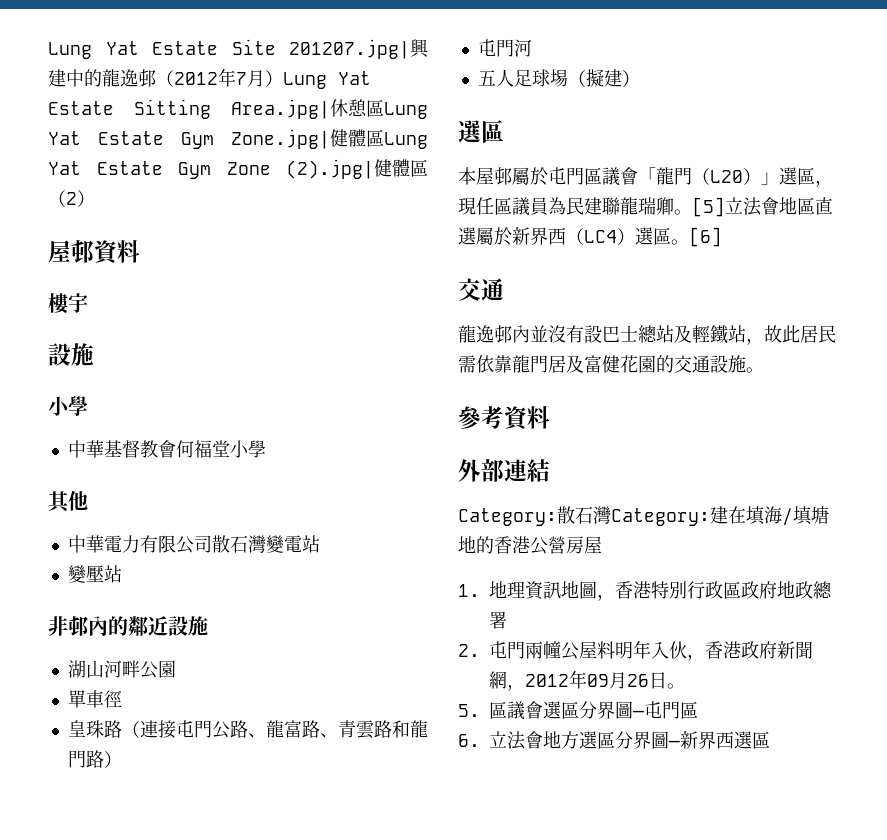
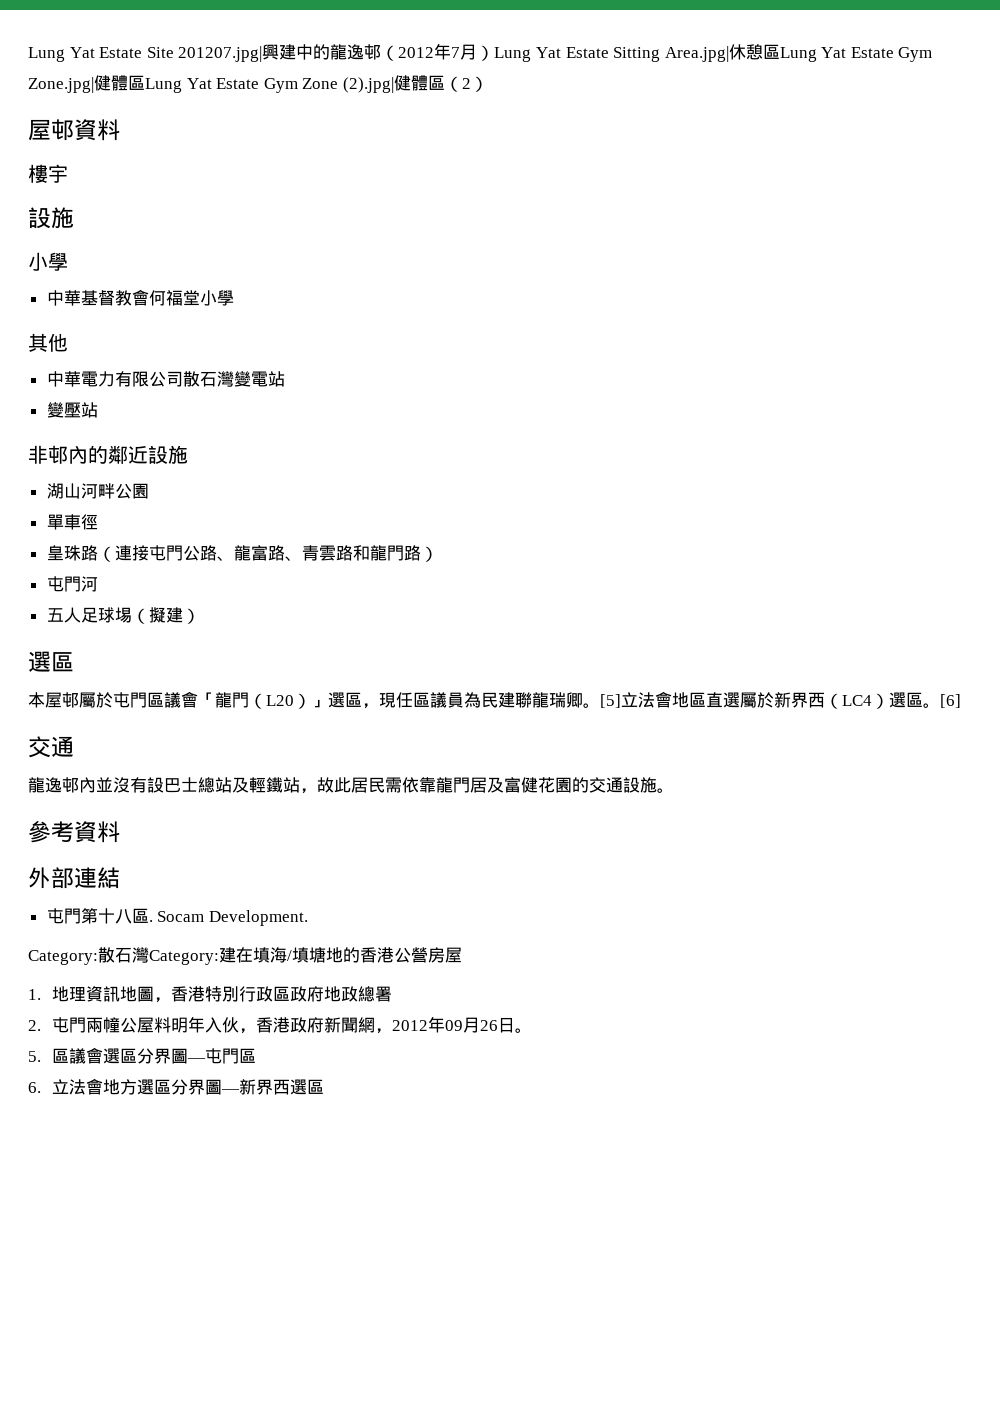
(550, 470) none -> [46,908,308,926] // 屯門第十八區. Socam Development.

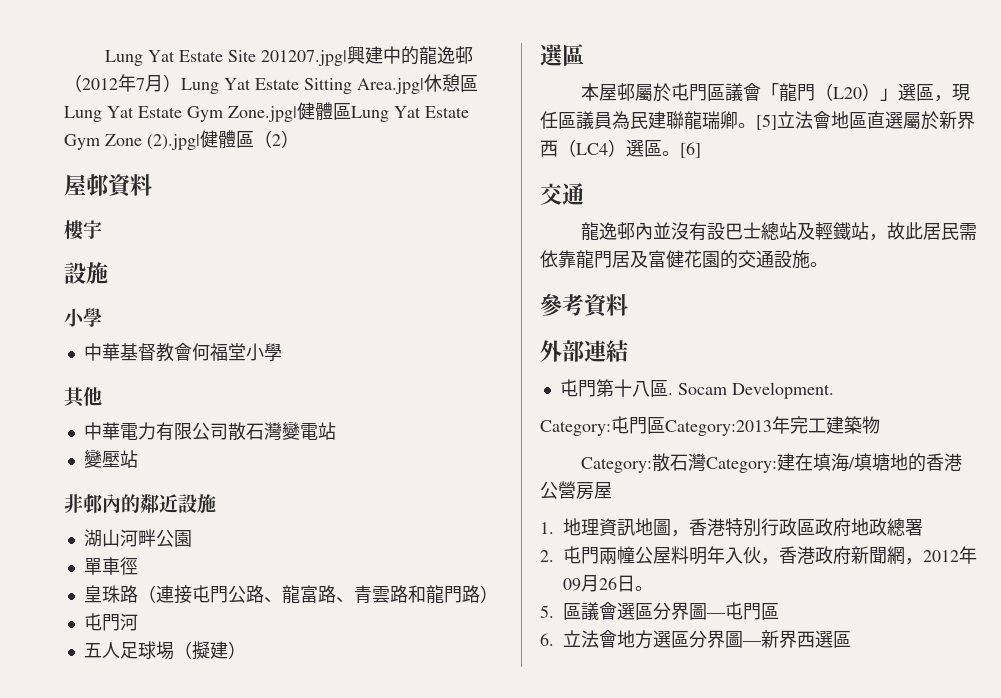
(308, 918) none -> [540,416,880,436] // Category:屯門區Category:2013年完工建築物

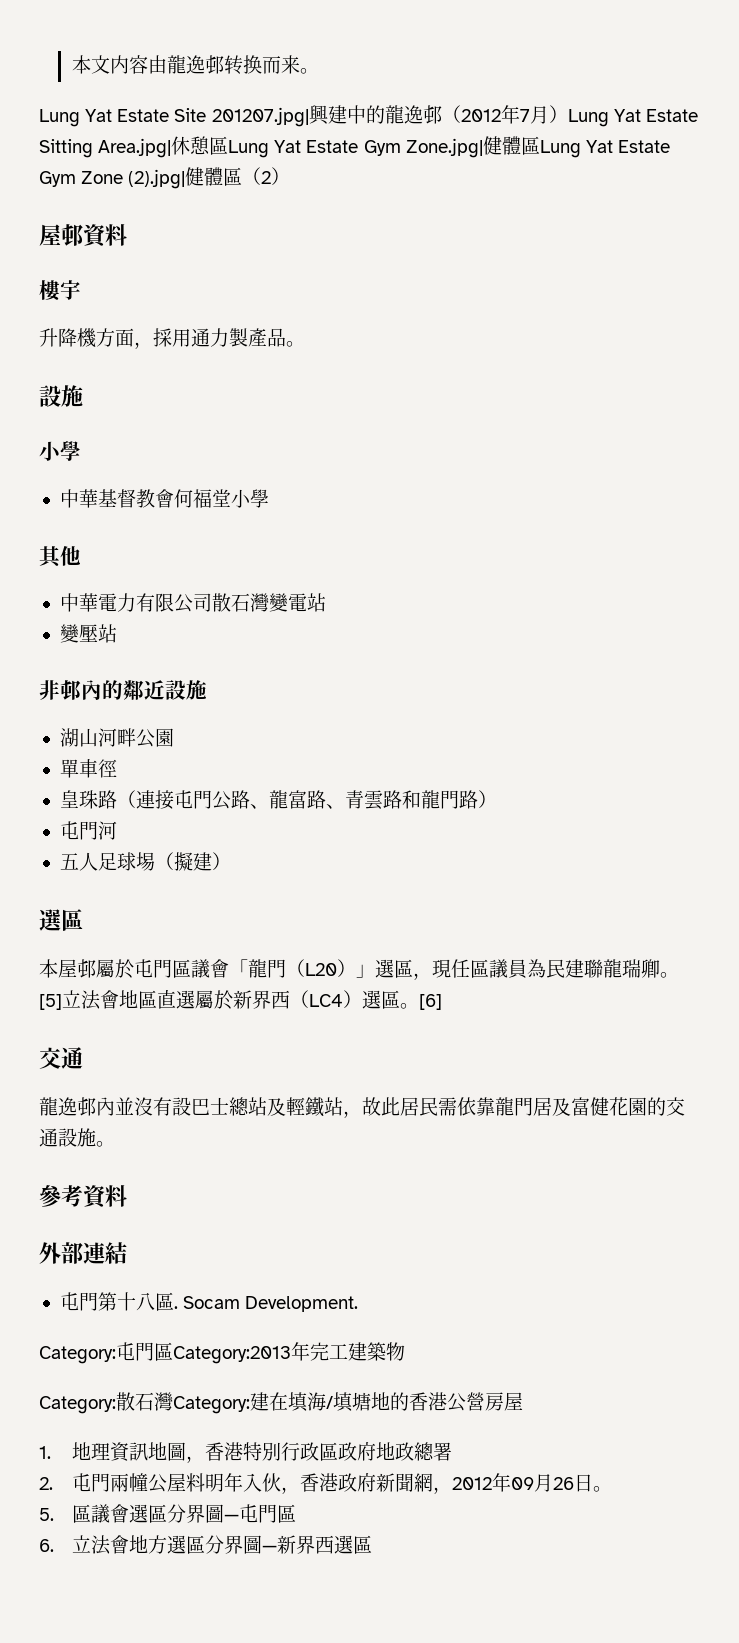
(105, 58) none -> [71,55,319,75] 本文内容由龍逸邨转换而来。 //
(102, 229) none -> [39,328,305,349] // 升降機方面，採用通力製產品。

